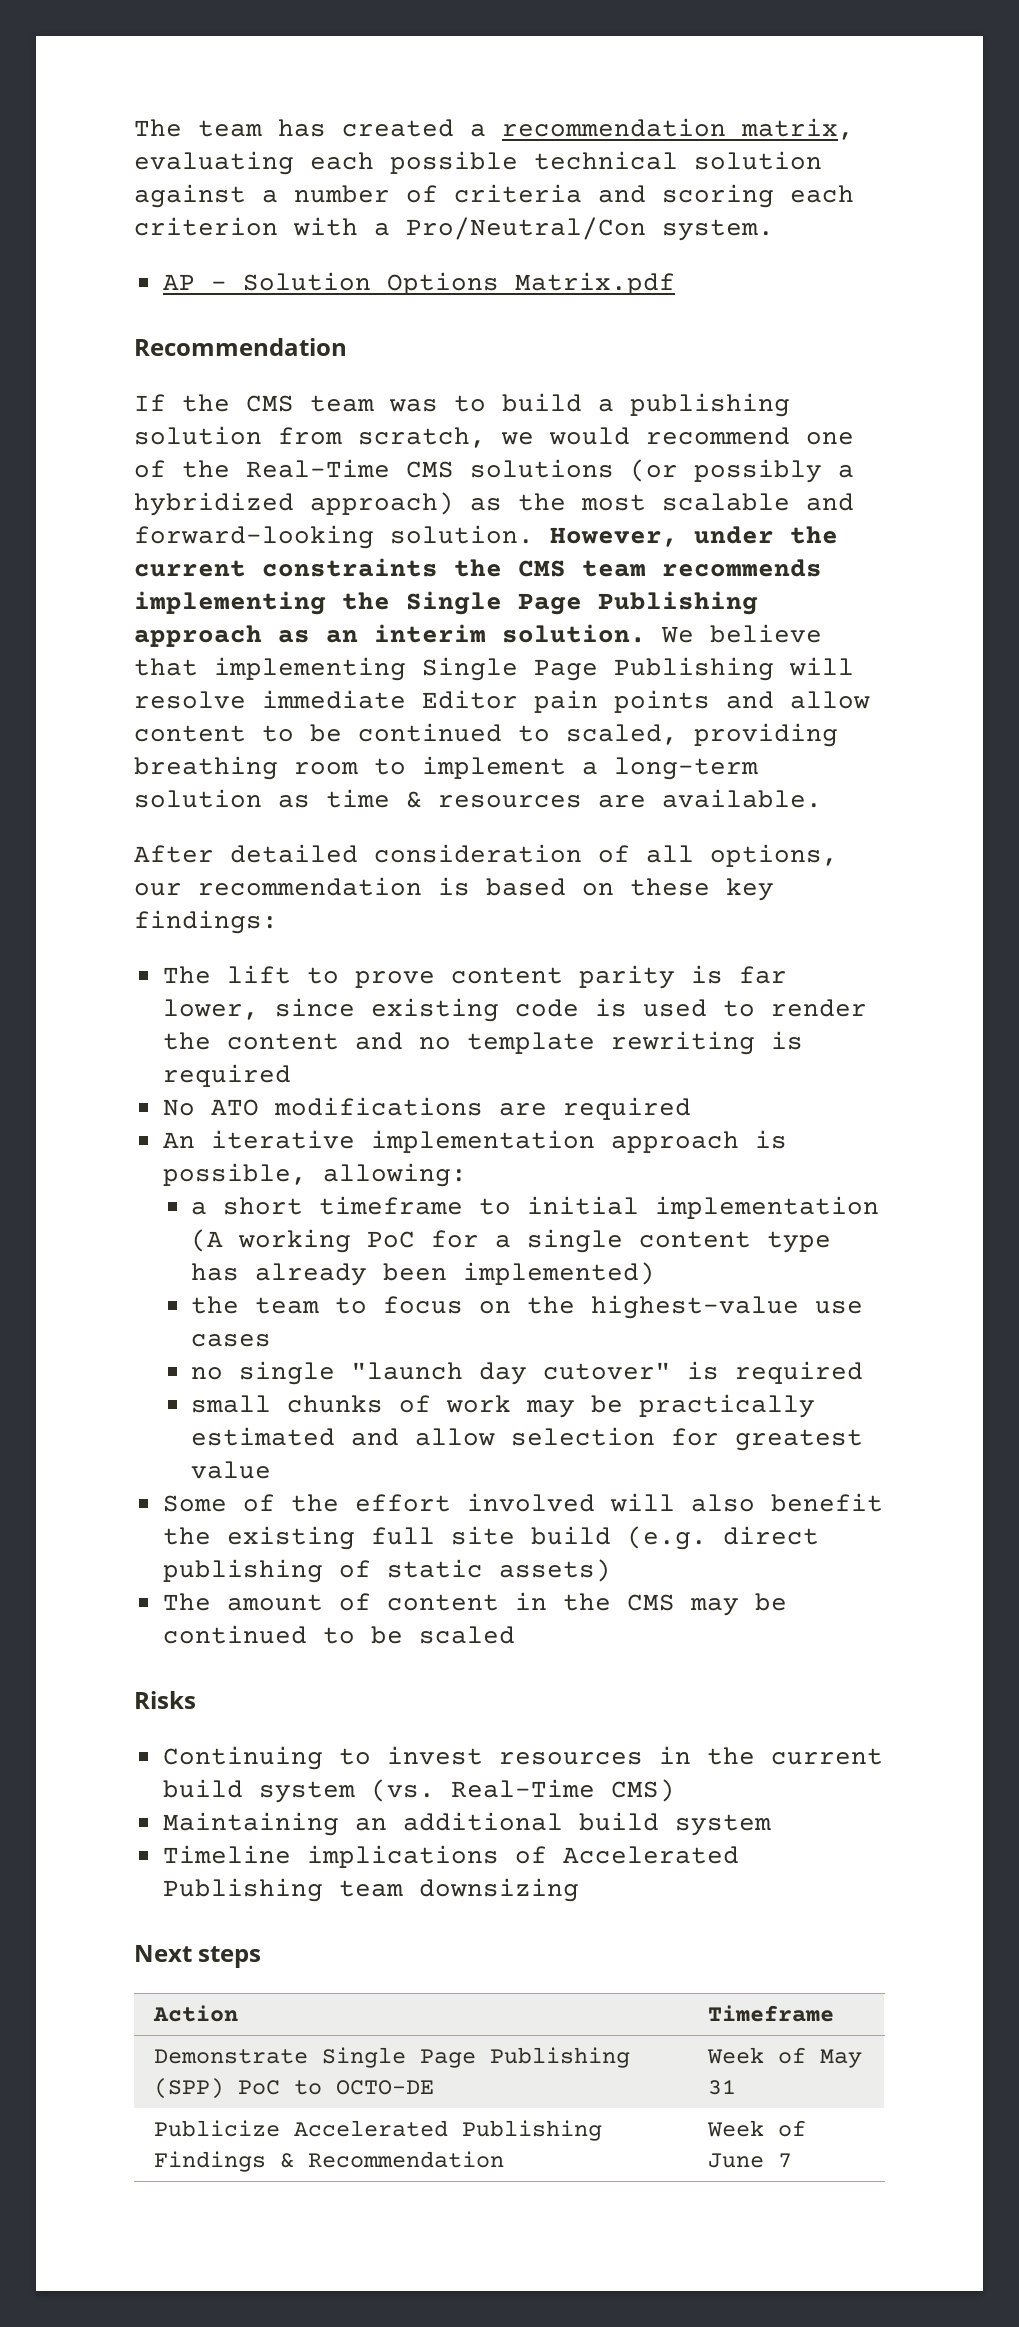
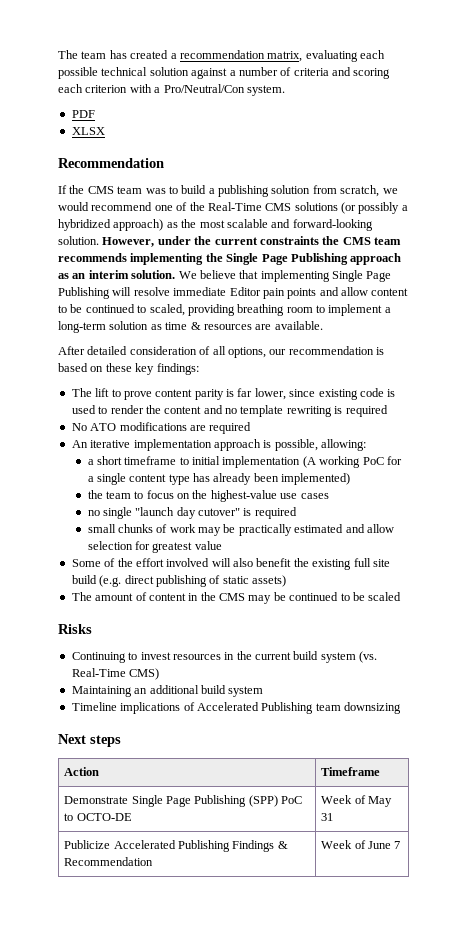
[162,272,675,295] AP - Solution Options Matrix.pdf -> [71,110,95,118] [71,127,105,135] PDF // XLSX

